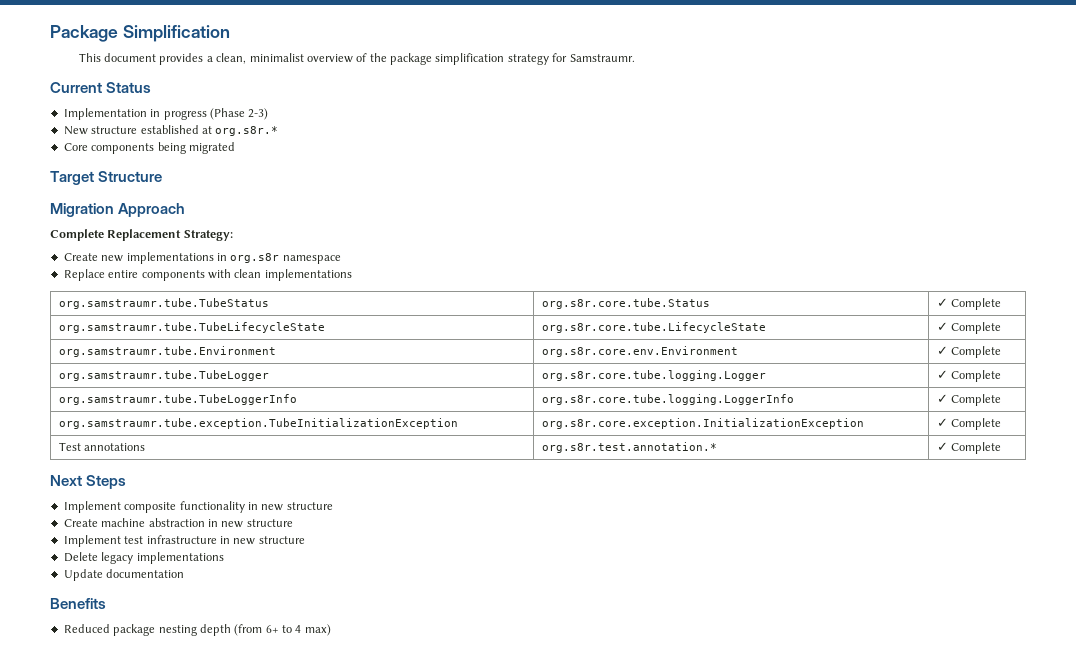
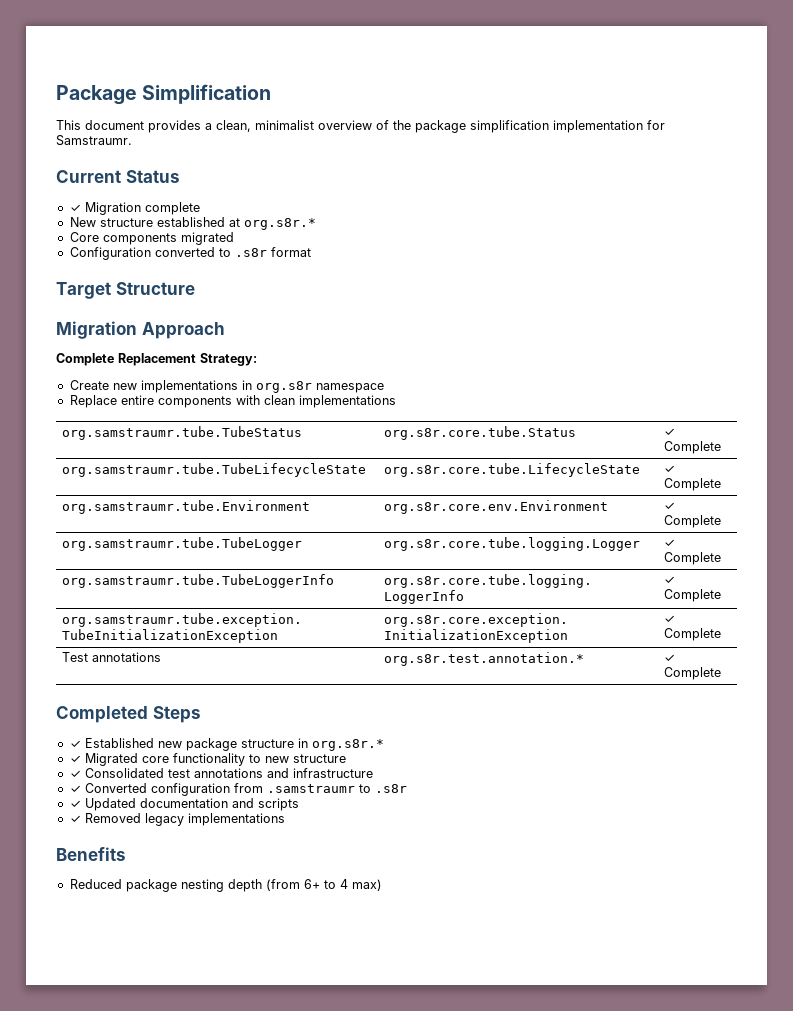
[507,54,549,65] strategy -> [553,120,643,133] implementation
[63,108,269,120] Implementation in progress (Phase 2-3) -> [69,202,200,215] ✓ Migration complete
[157,142,186,154] being -> (177, 239) none
(235, 148) none -> [69,247,311,260] // Configuration converted to .s8r format
[50,475,82,486] Next -> [56,706,148,723] Completed
[63,501,333,513] [63,518,293,528] [63,535,305,547] [63,552,98,562] Implement composite functionality in new structure // Create machine abstraction in new structure // Implement test infrastructure in new structure // Delete -> [69,738,384,751] [69,753,346,766] [69,768,373,778] [69,783,407,796] [69,798,299,811] [69,813,141,823] ✓ Established new package structure in org.s8r.* // ✓ Migrated core functionality to new structure // ✓ Consolidated test annotations and infrastructure // ✓ Converted configuration from .samstraumr to .s8r // ✓ Updated documentation and scripts // ✓ Removed
[63,569,185,581] // Update documentation -> (285, 819) none

